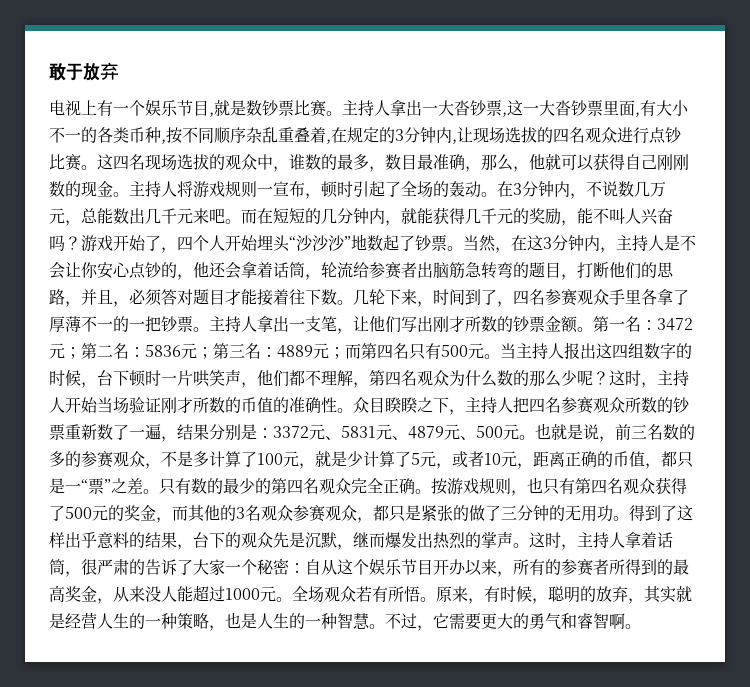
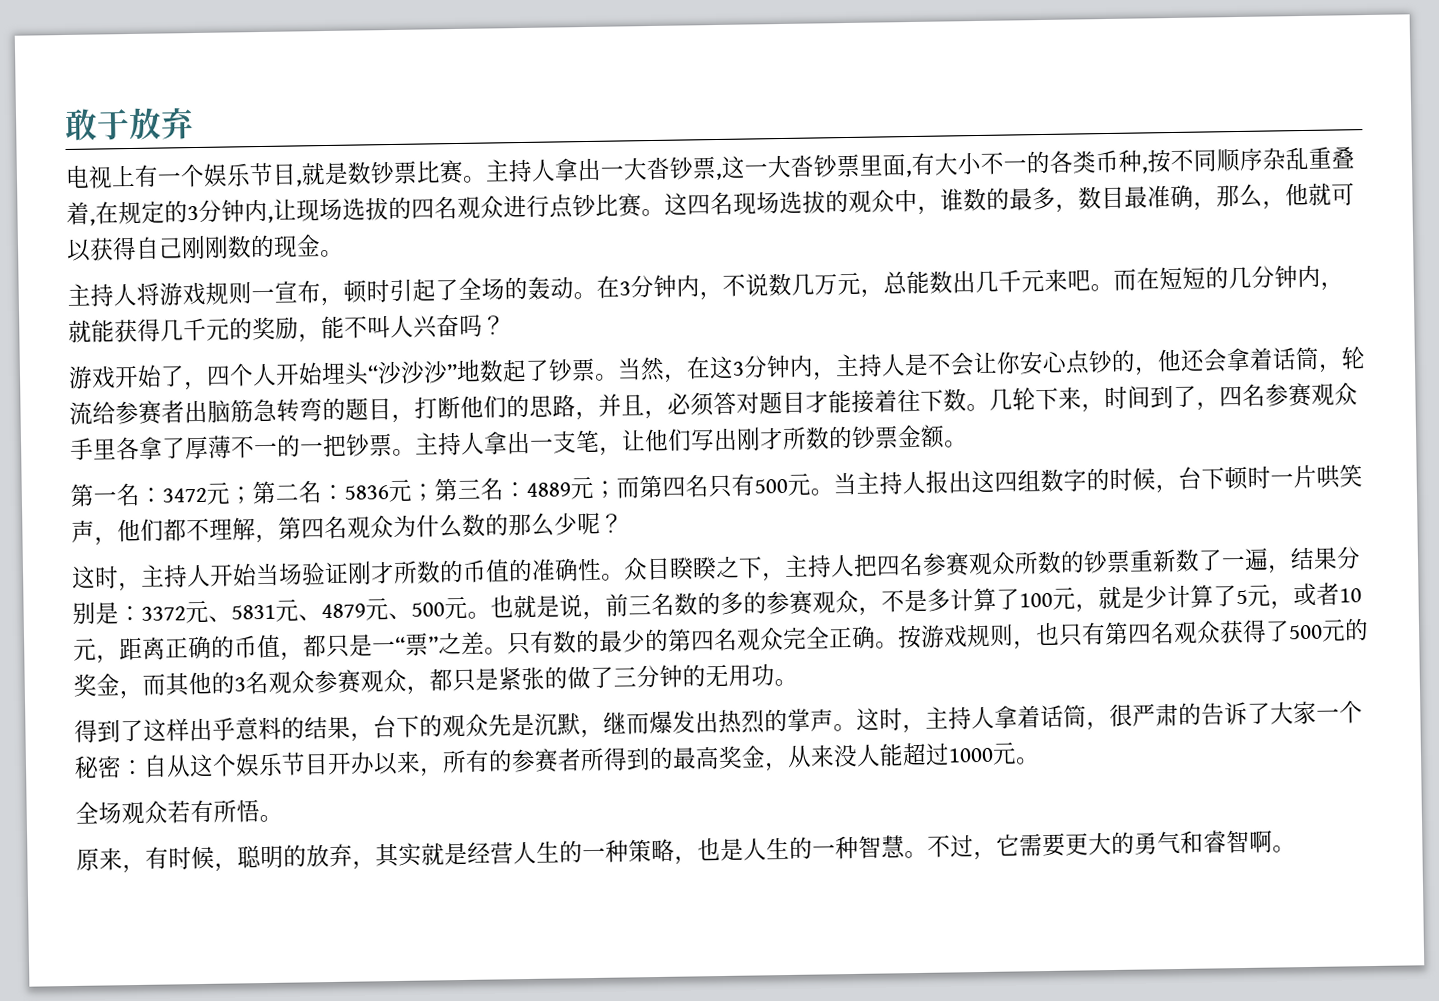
(129, 194) none -> (344, 253) //
(81, 243) none -> (506, 325) //
(593, 329) none -> (968, 444) //
(609, 378) none -> (624, 523) //
(629, 518) none -> (798, 682) //
(292, 599) none -> (1040, 761) //
(436, 599) none -> (283, 818) //

